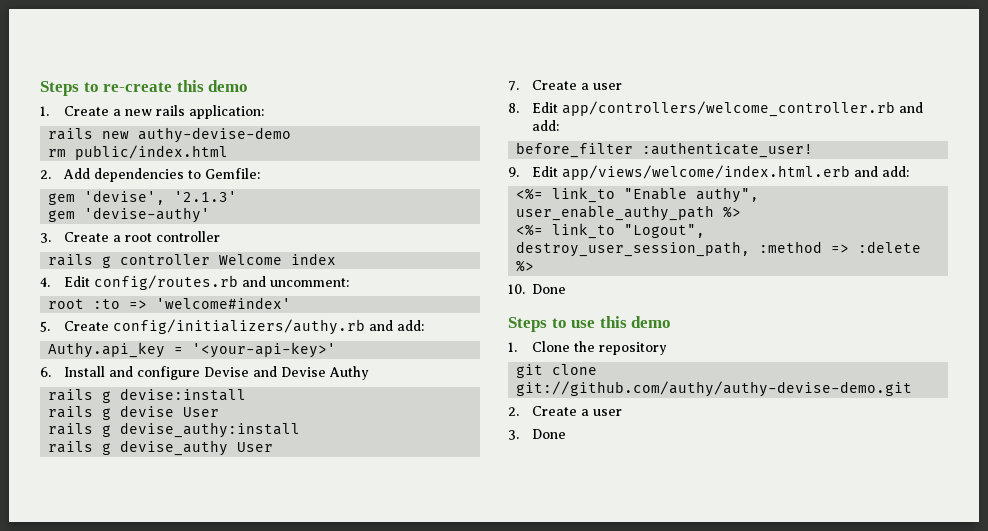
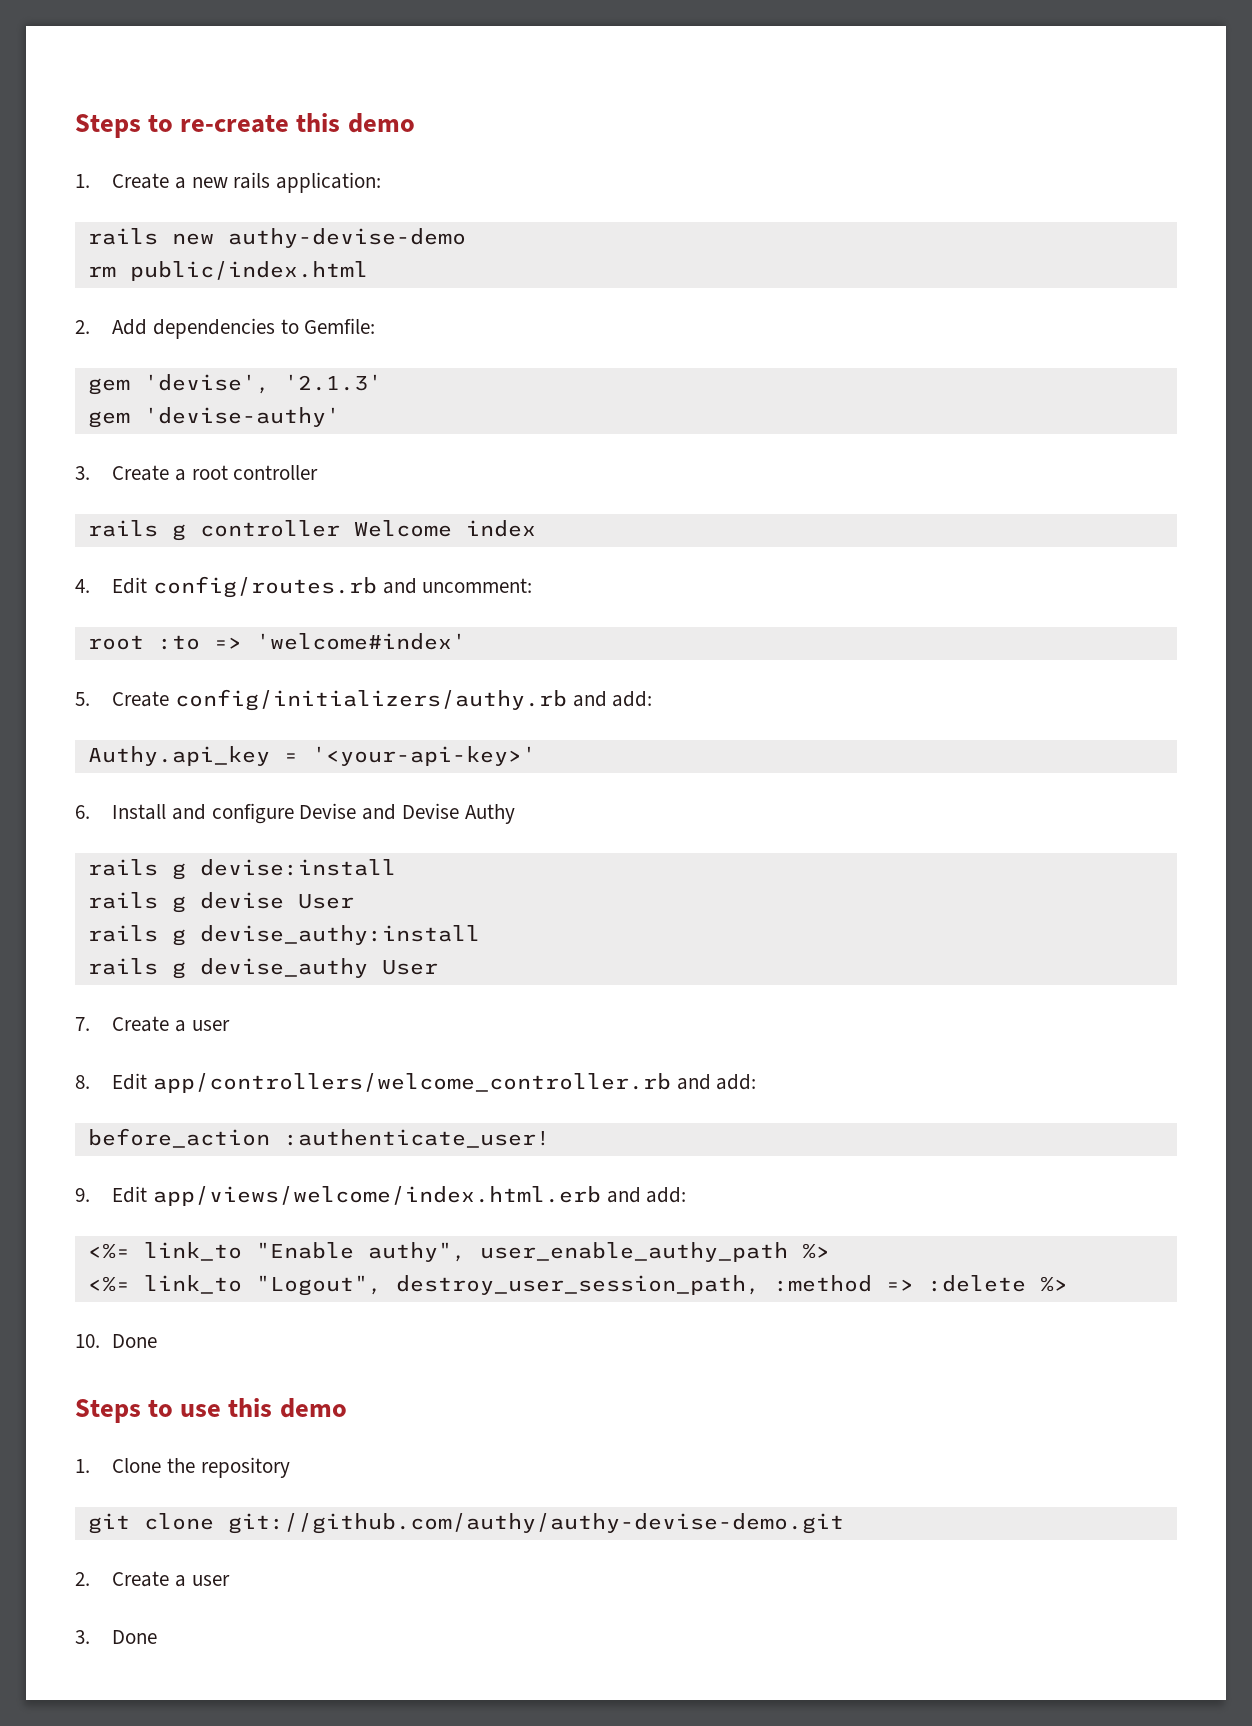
[516,142,634,158] before_filter -> [87,1128,270,1148] before_action

